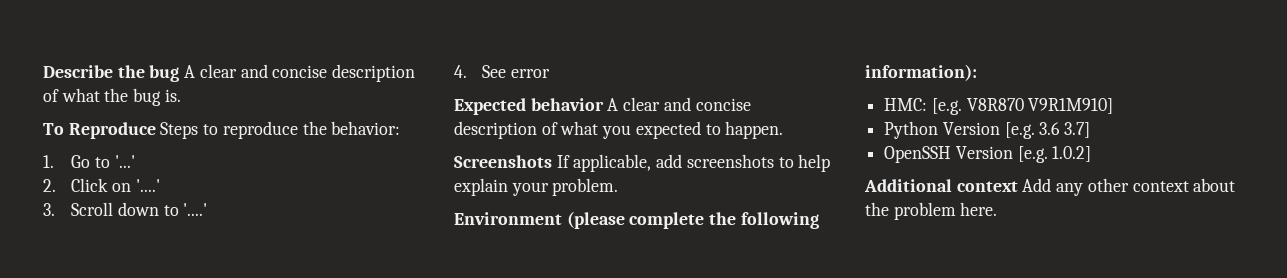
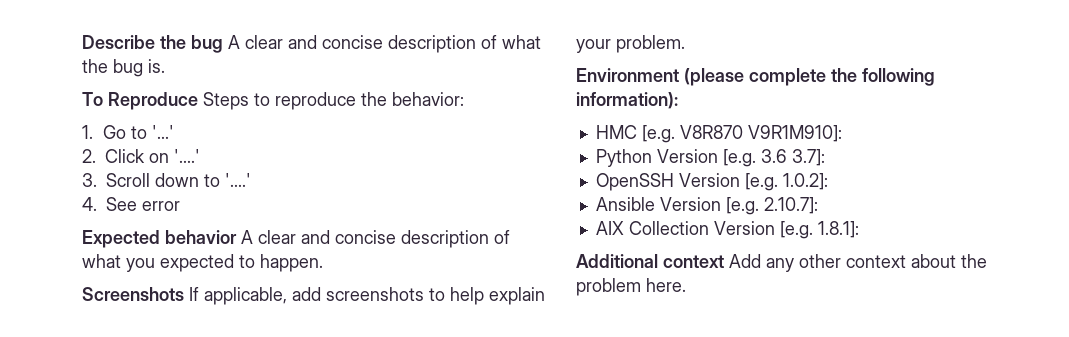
[884,98,928,111] HMC: -> [595,125,637,139] HMC
[1028,98,1114,114] V9R1M910] -> [747,125,842,142] V9R1M910]:
[1064,122,1091,138] 3.7] -> [791,149,825,166] 3.7]:
[1052,146,1092,162] 1.0.2] -> [782,173,828,190] [595,197,818,215] [595,221,859,239] 1.0.2]: // Ansible Version [e.g. 2.10.7]: // AIX Collection Version [e.g. 1.8.1]:

